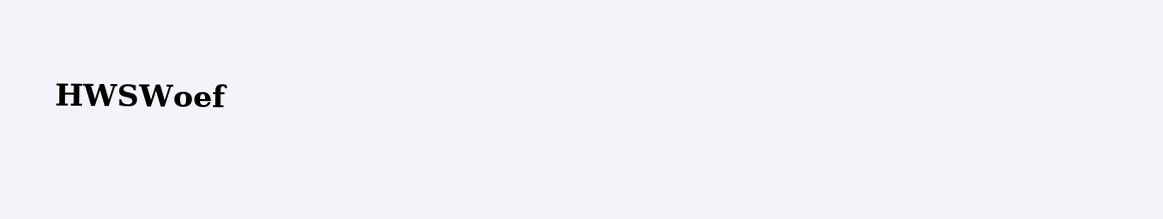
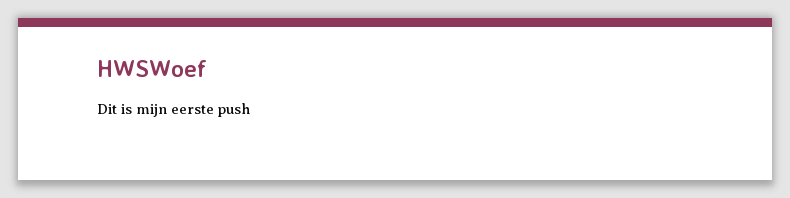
(228, 95) none -> [97,103,251,117] // Dit is mijn eerste push

